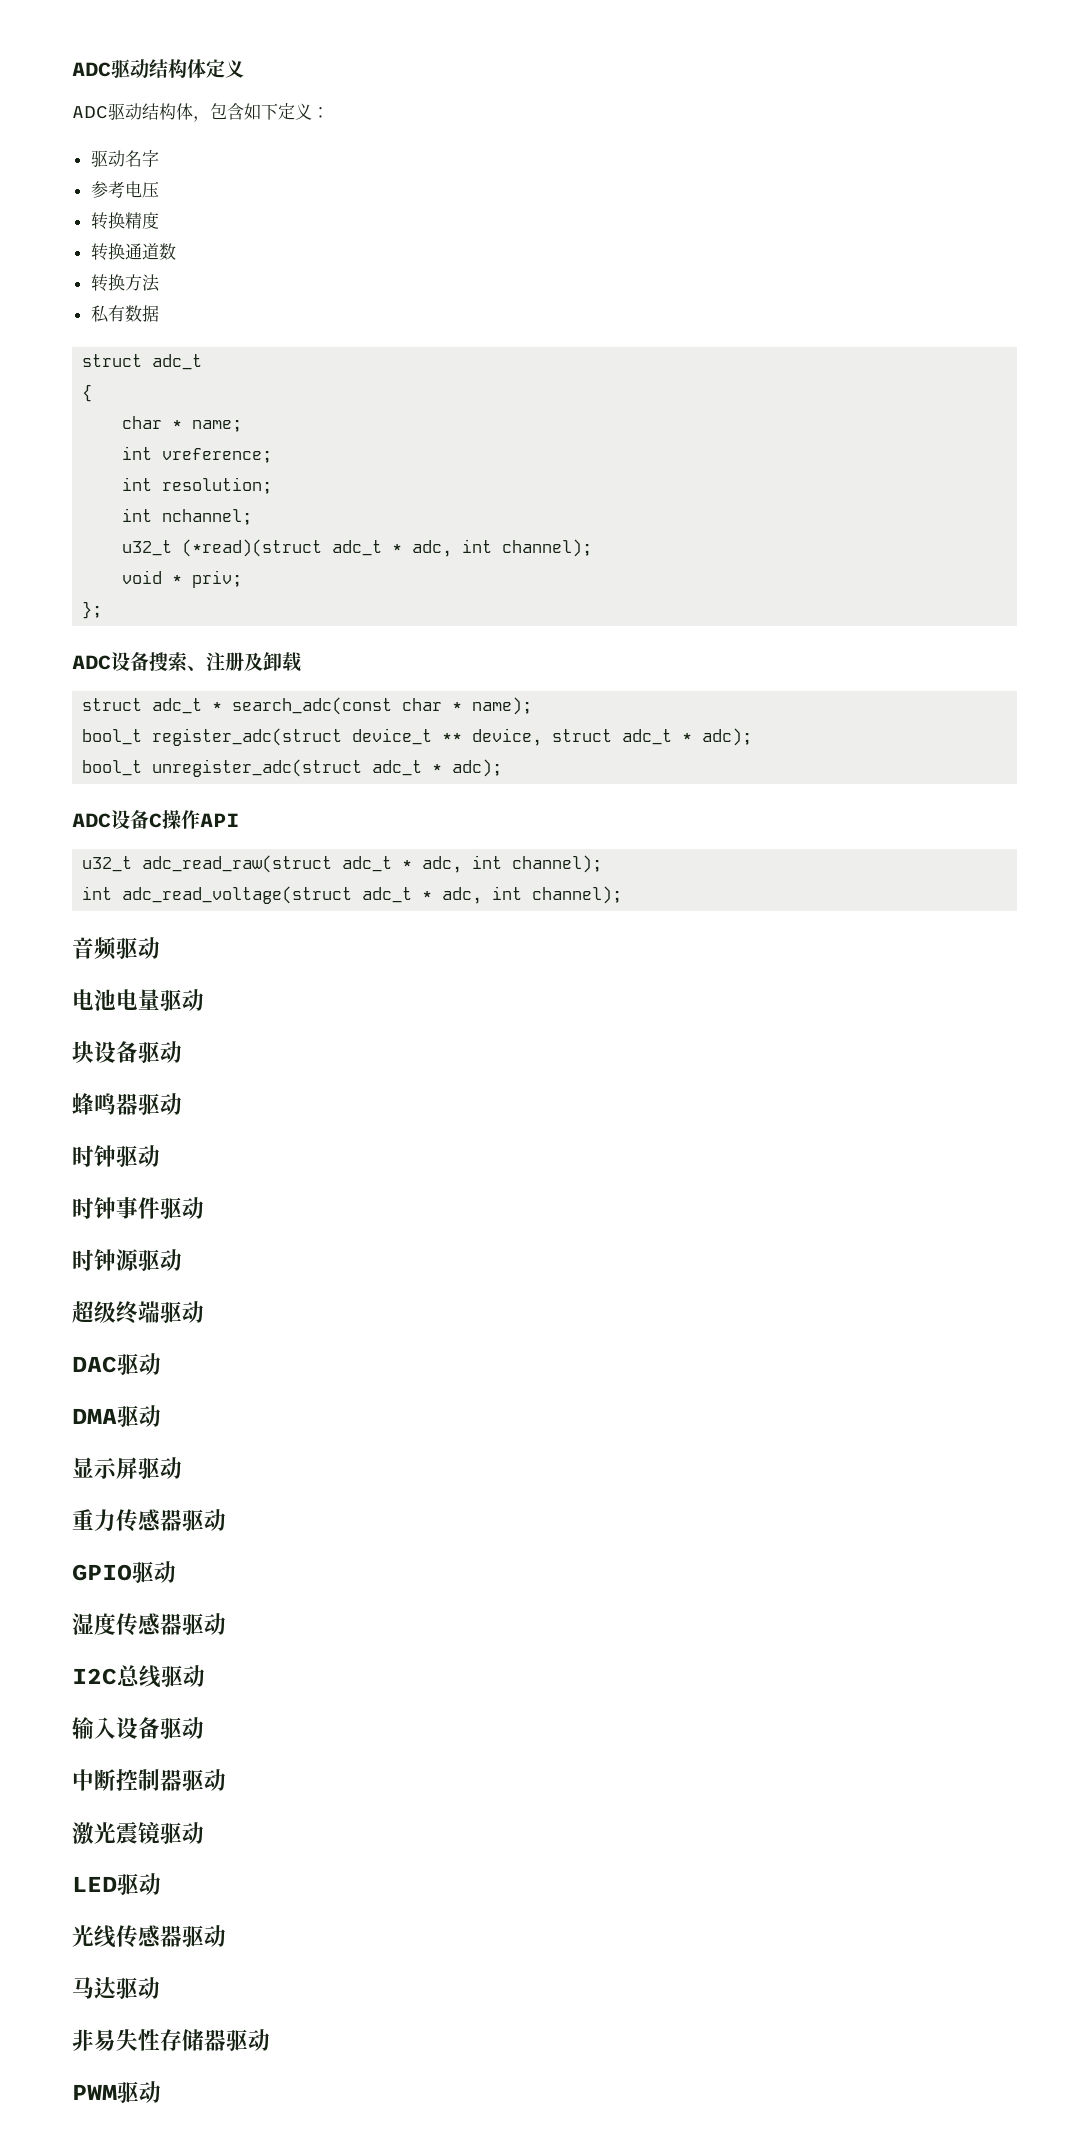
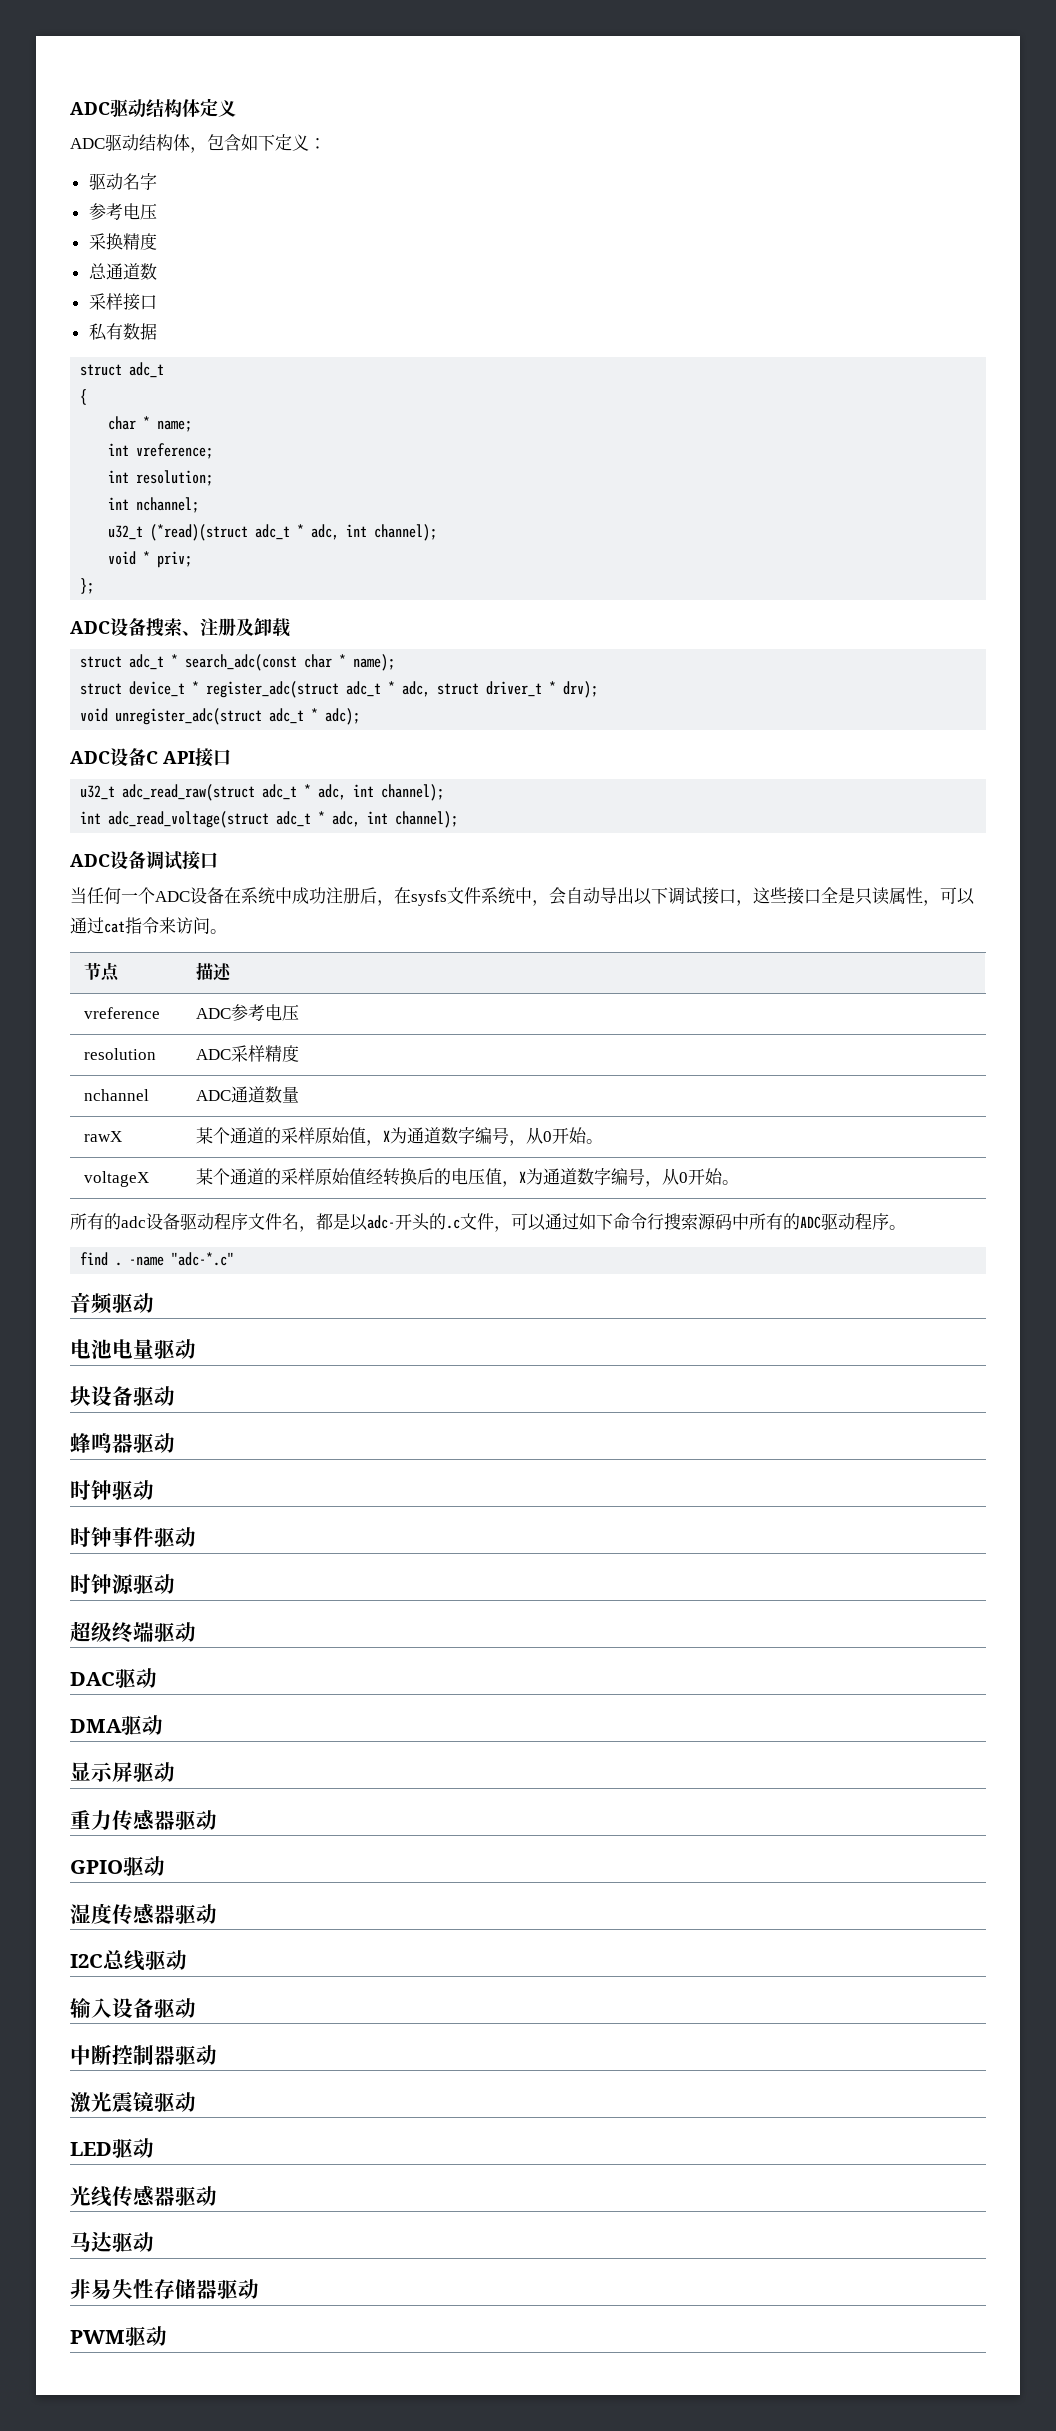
[90,212,108,230] 转 -> [88,233,106,250] 采
[90,243,125,261] 转换 -> [88,263,107,279] 总
[90,274,160,292] 转换方法 -> [88,293,157,311] 采样接口
[82,728,753,746] [82,760,143,776] bool_t register_adc(struct device_t ** device, struct adc_t * adc); // bool_t -> [80,681,599,698] [80,708,109,722] struct device_t * register_adc(struct adc_t * adc, struct driver_t * drv); // void
[162,810,200,829] 操作 -> (158, 757) none
(239, 820) none -> [195,748,231,767] 接口
(623, 895) none -> [70,851,218,870] [70,887,975,906] [70,917,227,934] [83,962,119,982] [195,962,232,981] [83,1007,160,1019] [195,1004,299,1021] [83,1048,156,1060] [195,1045,299,1062] [83,1089,149,1101] [195,1086,299,1103] [83,1131,122,1142] [195,1127,603,1146] [83,1171,149,1187] [195,1168,739,1187] [70,1213,906,1232] [80,1252,235,1266] // ADC设备调试接口 // 当任何一个ADC设备在系统中成功注册后，在sysfs文件系统中，会自动导出以下调试接口，这些接口全是只读属性，可以通过cat指令来访问。 // 节点 | 描述 // vreference | ADC参考电压 // resolution | ADC采样精度 // nchannel | ADC通道数量 // rawX | 某个通道的采样原始值，X为通道数字编号，从0开始。 // voltageX | 某个通道的采样原始值经转换后的电压值，X为通道数字编号，从0开始。 // 所有的adc设备驱动程序文件名，都是以adc-开头的.c文件，可以通过如下命令行搜索源码中所有的ADC驱动程序。 // find . -name "adc-*.c"

